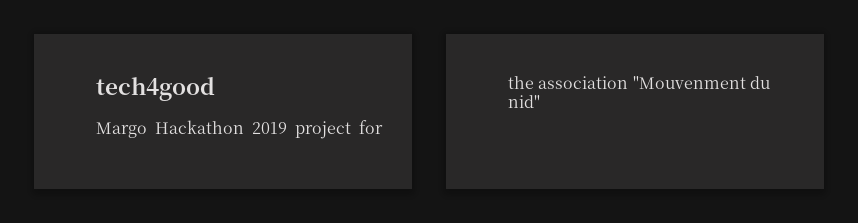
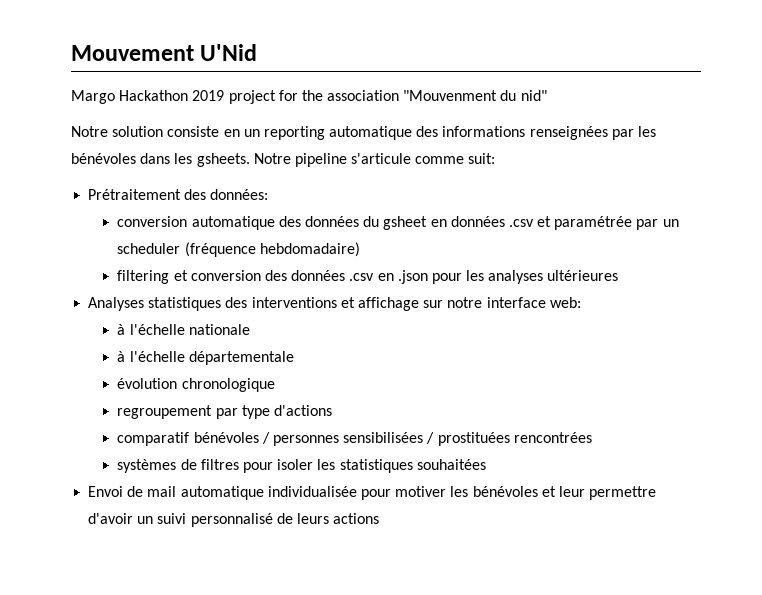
[96,77,215,101] tech4good -> [71,44,258,61] Mouvement U'Nid
(540, 101) none -> [71,126,657,140] [71,153,496,167] [88,189,269,200] [117,216,679,230] [117,242,360,257] [117,270,619,284] [88,297,581,311] [117,324,250,335] [117,351,294,365] [117,378,275,392] [117,405,332,419] [117,432,592,446] [117,459,486,473] [88,486,657,500] [88,513,380,527] // Notre solution consiste en un reporting automatique des informations renseignées par les bénévoles dans les gsheets. Notre pipeline s'articule comme suit: // Prétraitement des données: // conversion automatique des données du gsheet en données .csv et paramétrée par un scheduler (fréquence hebdomadaire) // filtering et conversion des données .csv en .json pour les analyses ultérieures // Analyses statistiques des interventions et affichage sur notre interface web: // à l'échelle nationale // à l'échelle départementale // évolution chronologique // regroupement par type d'actions // comparatif bénévoles / personnes sensibilisées / prostituées rencontrées // systèmes de filtres pour isoler les statistiques souhaitées // Envoi de mail automatique individualisée pour motiver les bénévoles et leur permettre d'avoir un suivi personnalisé de leurs actions

